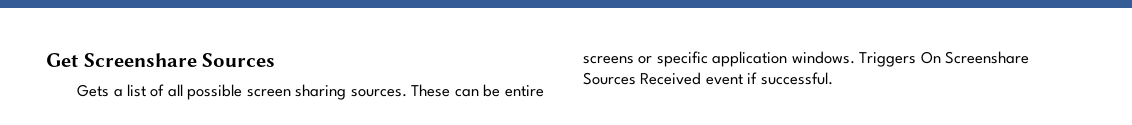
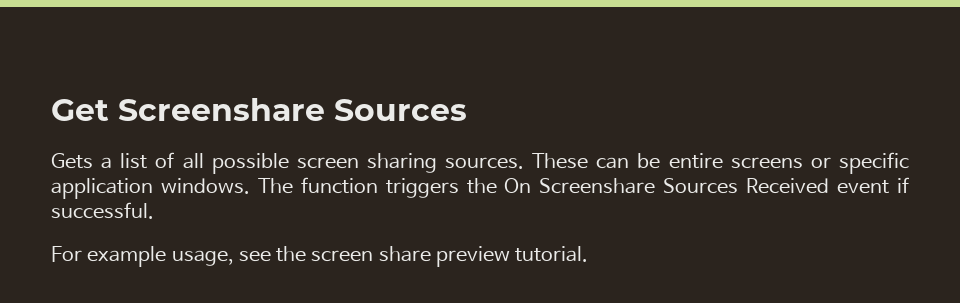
[859,52,917,67] Triggers -> [257,177,497,198] The function triggers the
(833, 78) none -> [51,246,589,267] // For example usage, see the screen share preview tutorial.

